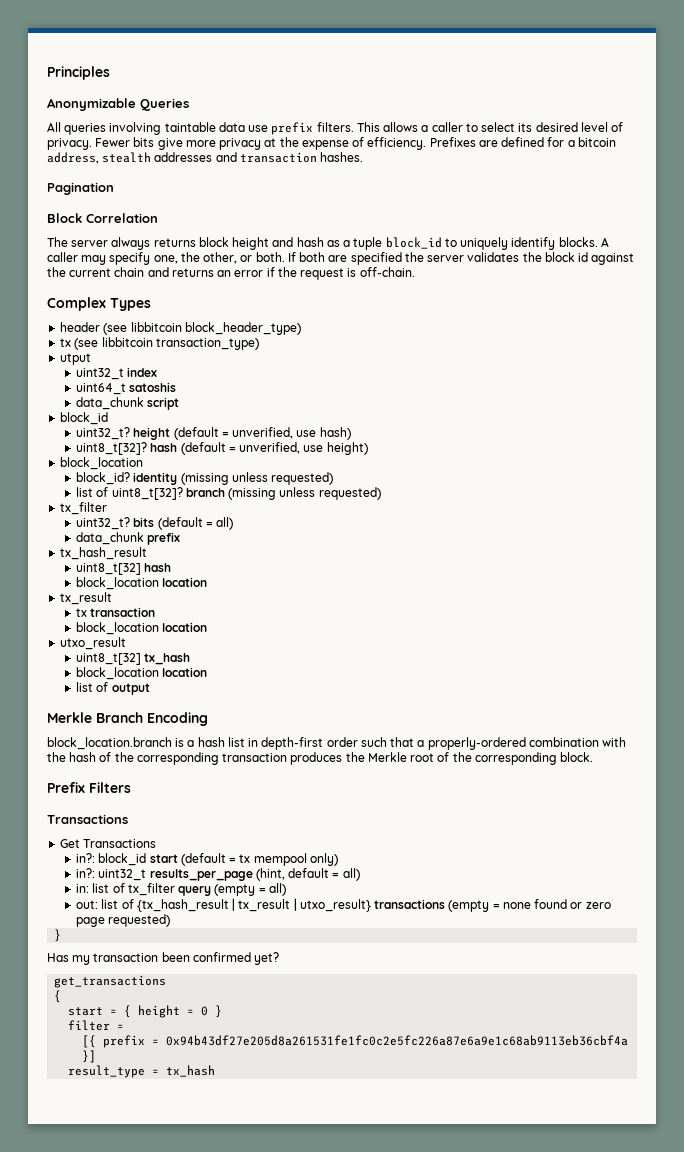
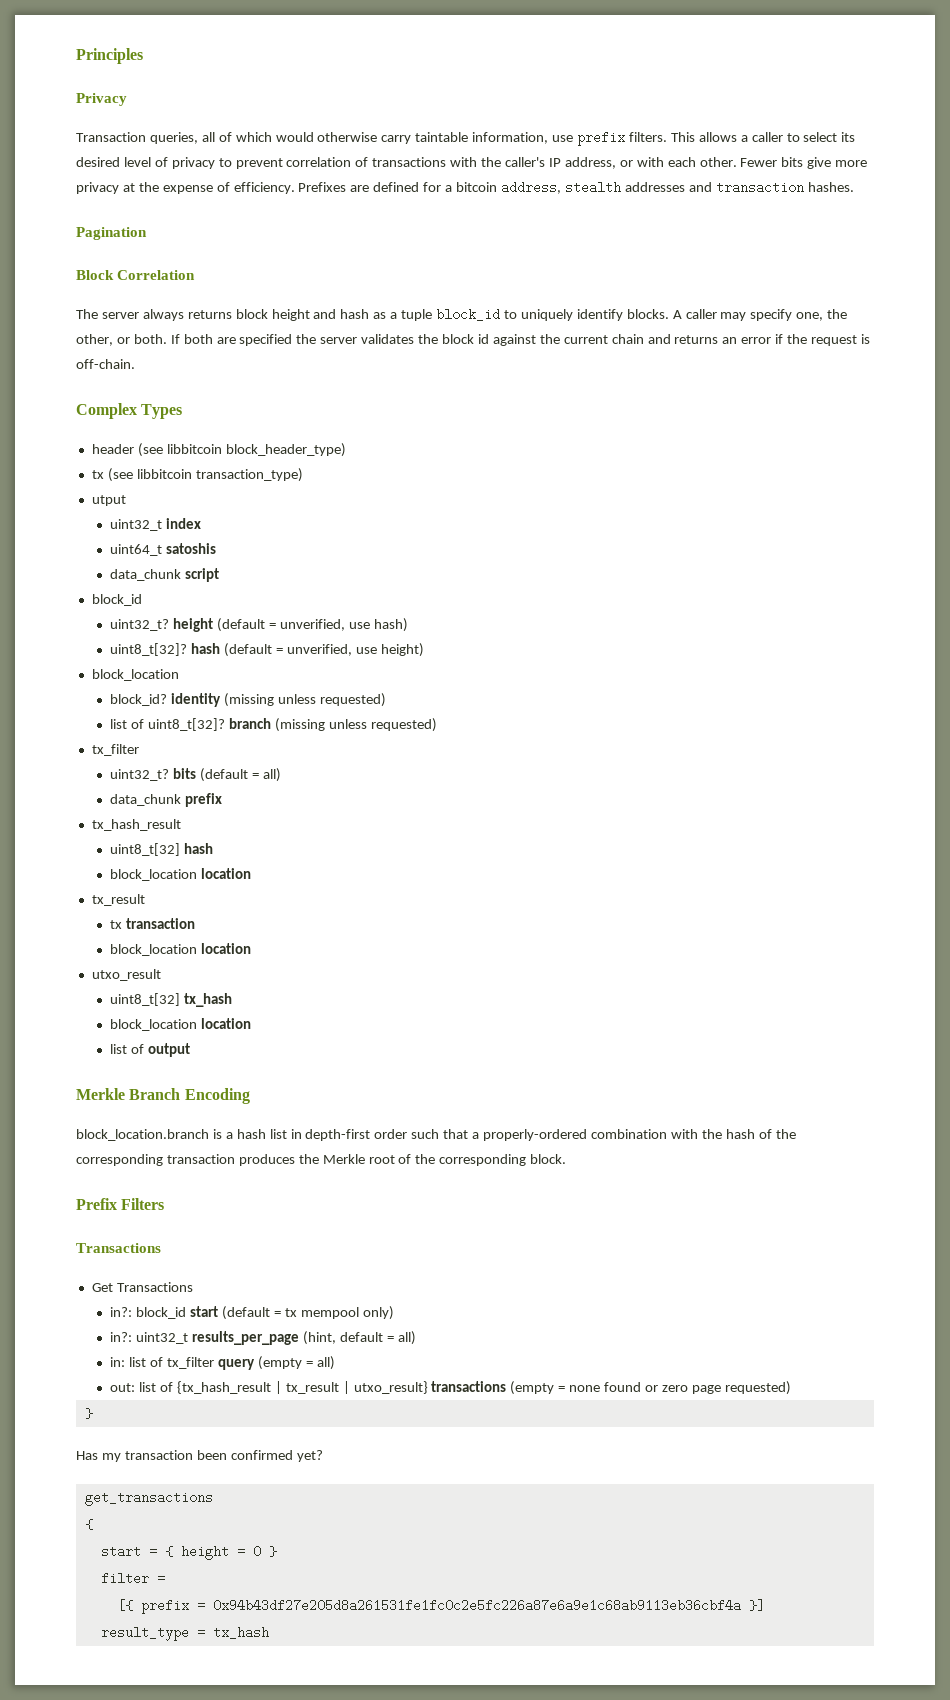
[47,98,189,111] [47,122,245,135] Anonymizable Queries // All queries involving taintable data -> [76,93,127,106] [76,132,549,144] Privacy // Transaction queries, all of which would otherwise carry taintable information,
[47,138,92,150] privacy. -> [171,157,737,169] privacy to prevent correlation of transactions with the caller's IP address, or with each other.

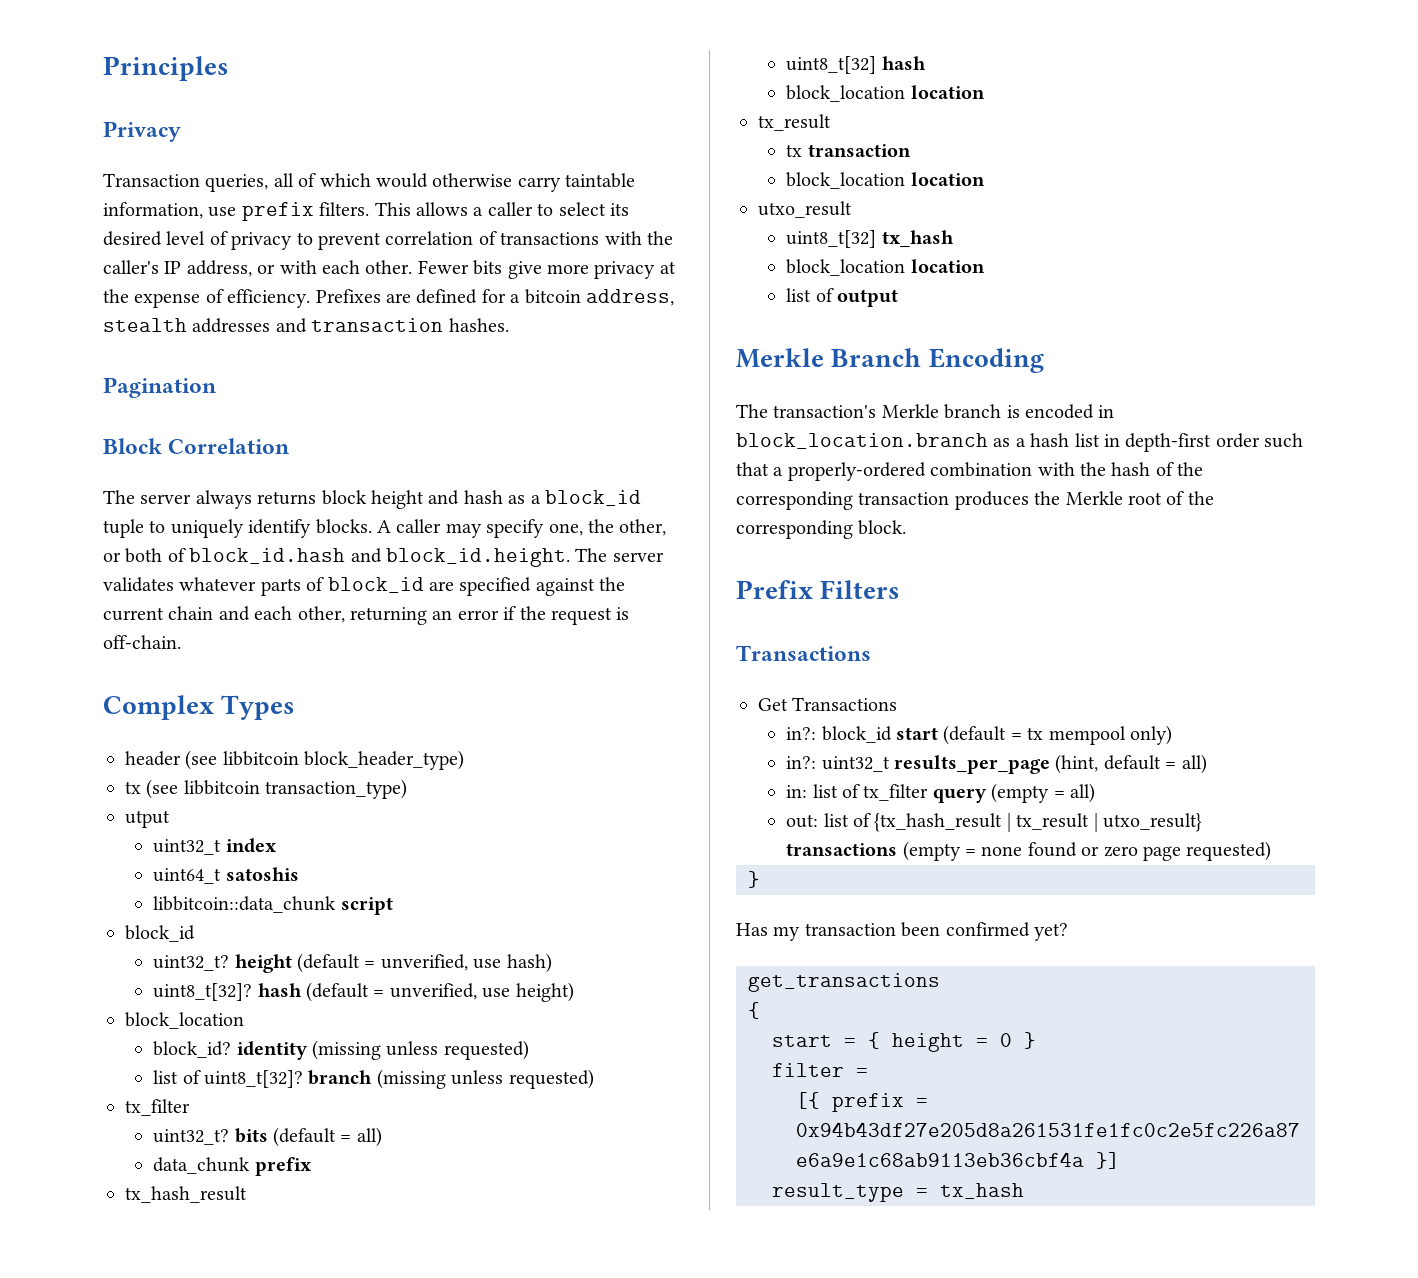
[401,308,501,321] tuple block_id -> [544,490,641,506] [103,519,144,538] block_id tuple
[133,334,489,346] both. If both are specified the server validates the block id -> [125,548,664,567] [103,577,532,596] both of block_id.hash and block_id.height. The server validates whatever parts of block_id are specified
[674,335,719,344] returns -> [254,606,427,625] each other, returning
[110,569,182,581] data_chunk -> [153,896,337,913] libbitcoin::data_chunk
[76,1129,222,1141] block_location.branch is -> [736,404,1115,419] [736,433,1011,449] The transaction's Merkle branch is encoded in block_location.branch as

